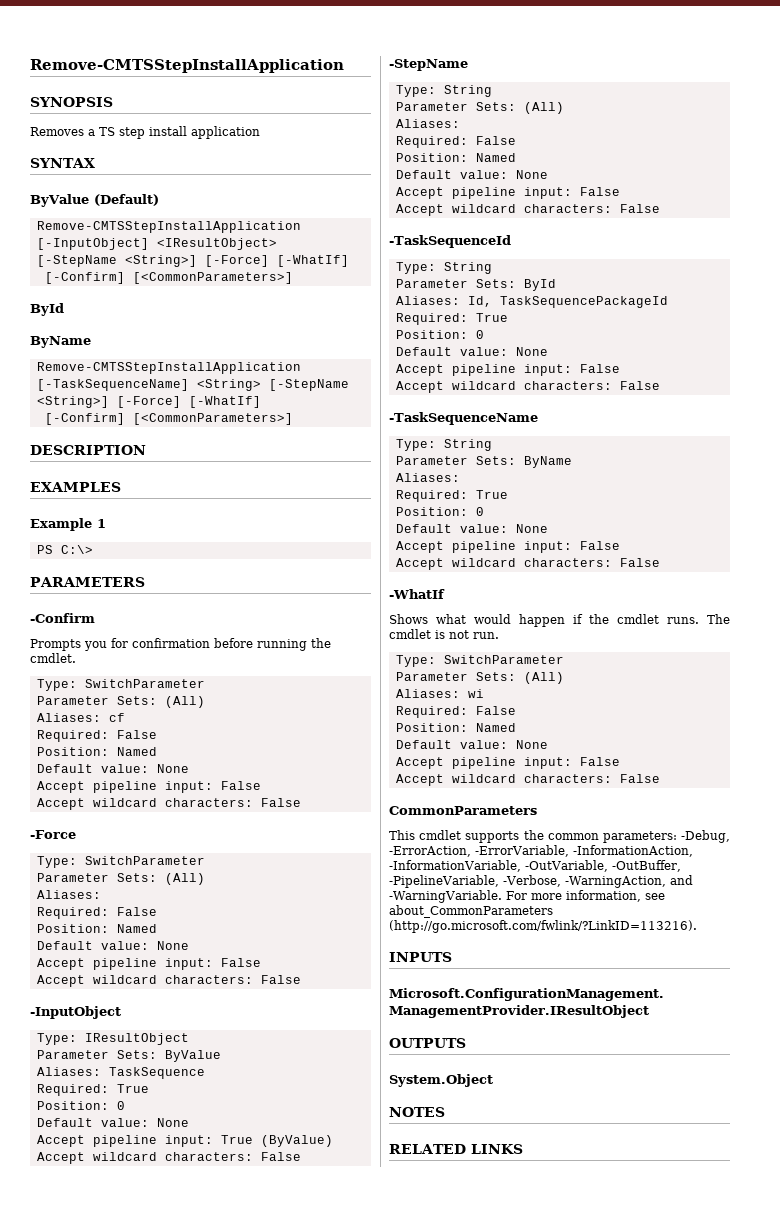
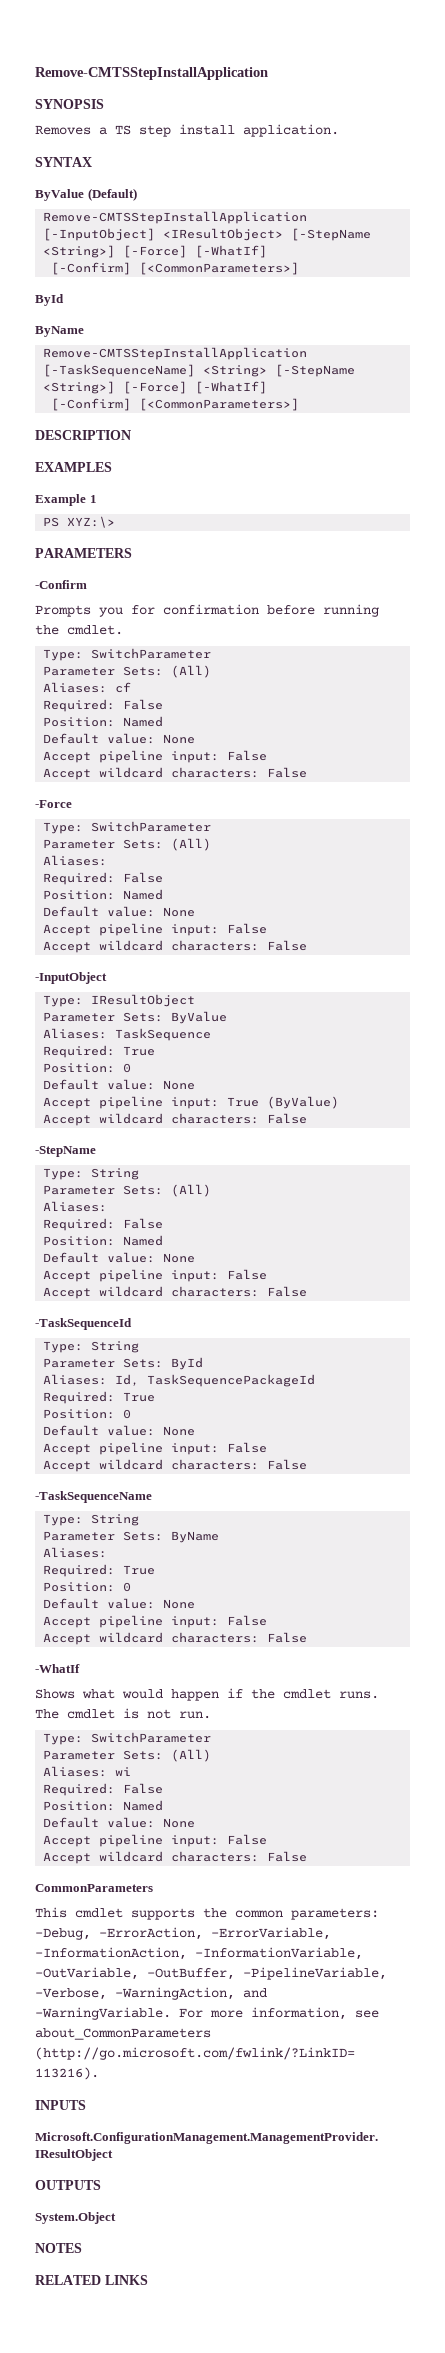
[191,126,260,139] application -> [243,124,339,137] application.
[60,545,93,554] C:\> -> [67,516,116,528] XYZ:\>

